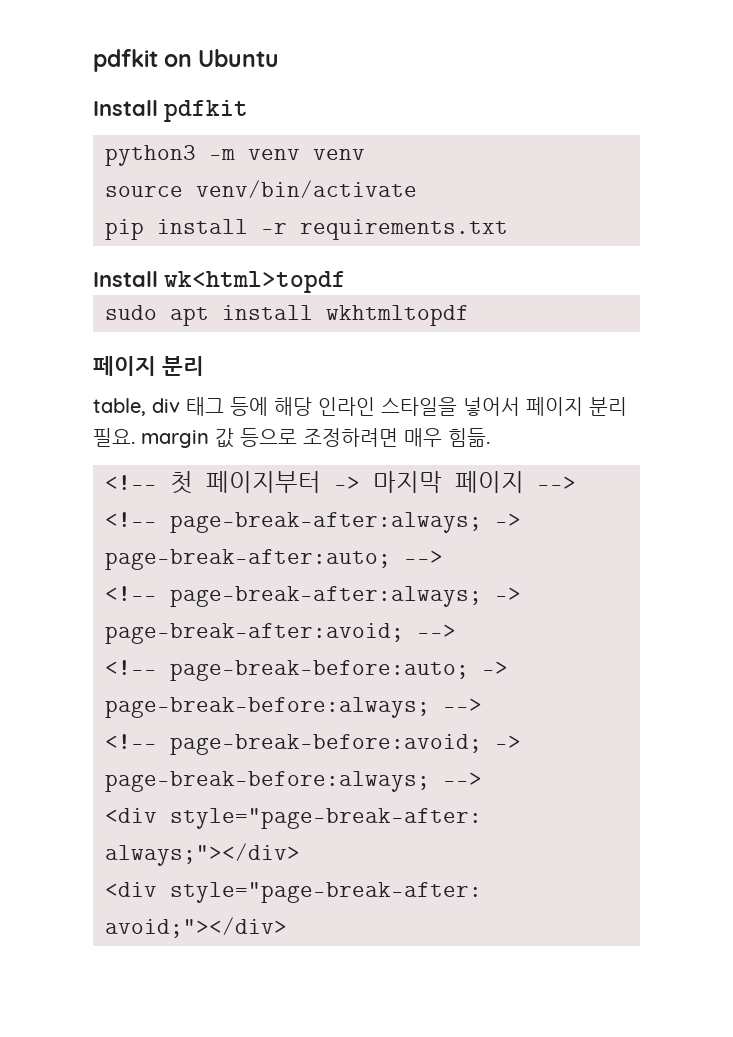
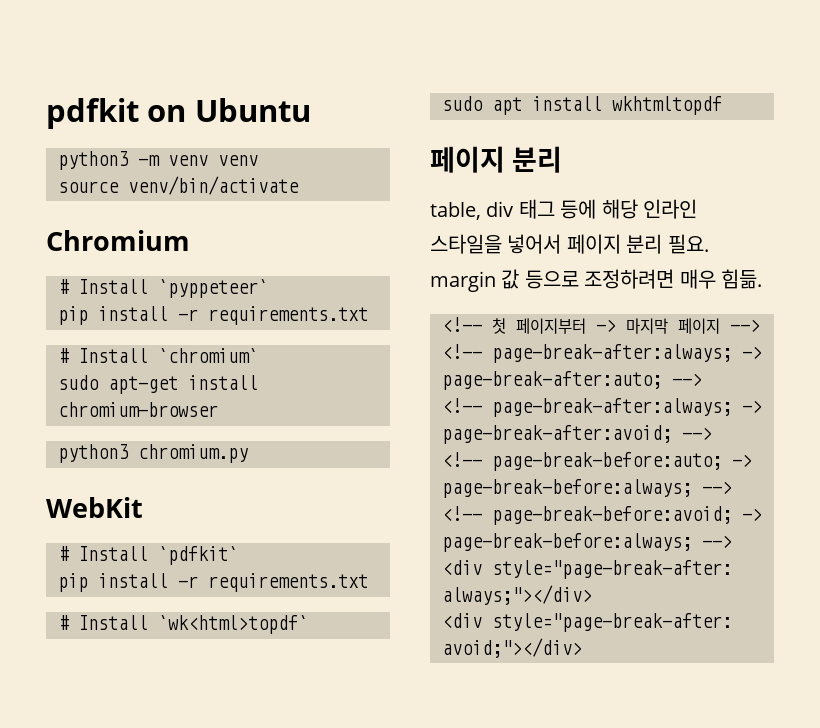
[93,100,248,122] // Install pdfkit -> (311, 110) none
[105,219,508,240] [93,271,346,293] // pip install -r requirements.txt // Install wk<html>topdf -> [46,230,190,251] [58,279,268,298] [58,306,368,325] [58,348,258,363] [58,375,258,394] [58,402,218,417] [58,444,248,463] [46,497,143,518] [58,546,238,565] [58,573,368,592] [58,615,308,634] // Chromium // # Install `pyppeteer` // pip install -r requirements.txt // # Install `chromium` // sudo apt-get install chromium-browser // python3 chromium.py // WebKit // # Install `pdfkit` // pip install -r requirements.txt // # Install `wk<html>topdf`

